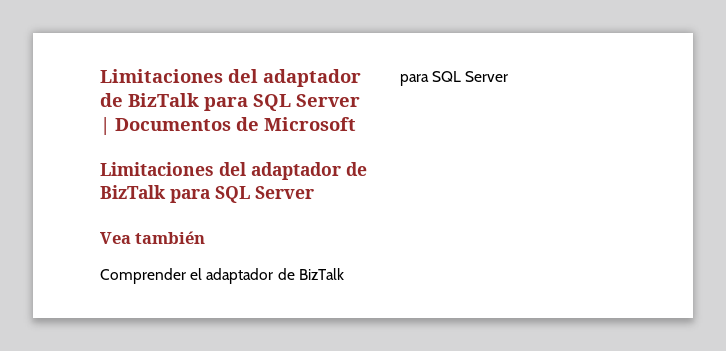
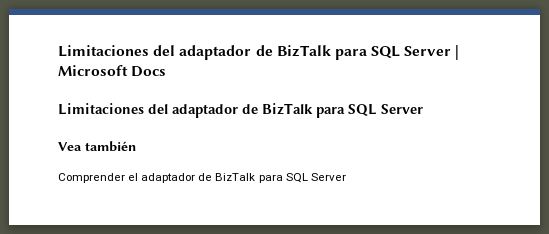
[115,117,259,131] Documentos de -> (460, 52) none
(356, 124) none -> [131,66,167,77] Docs

